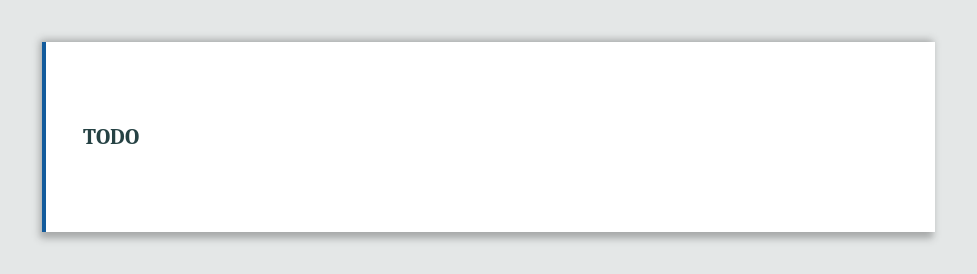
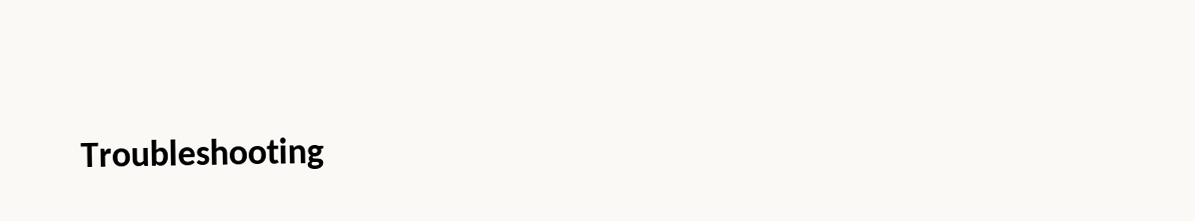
[83,129,139,144] TODO -> [80,136,324,174] Troubleshooting

